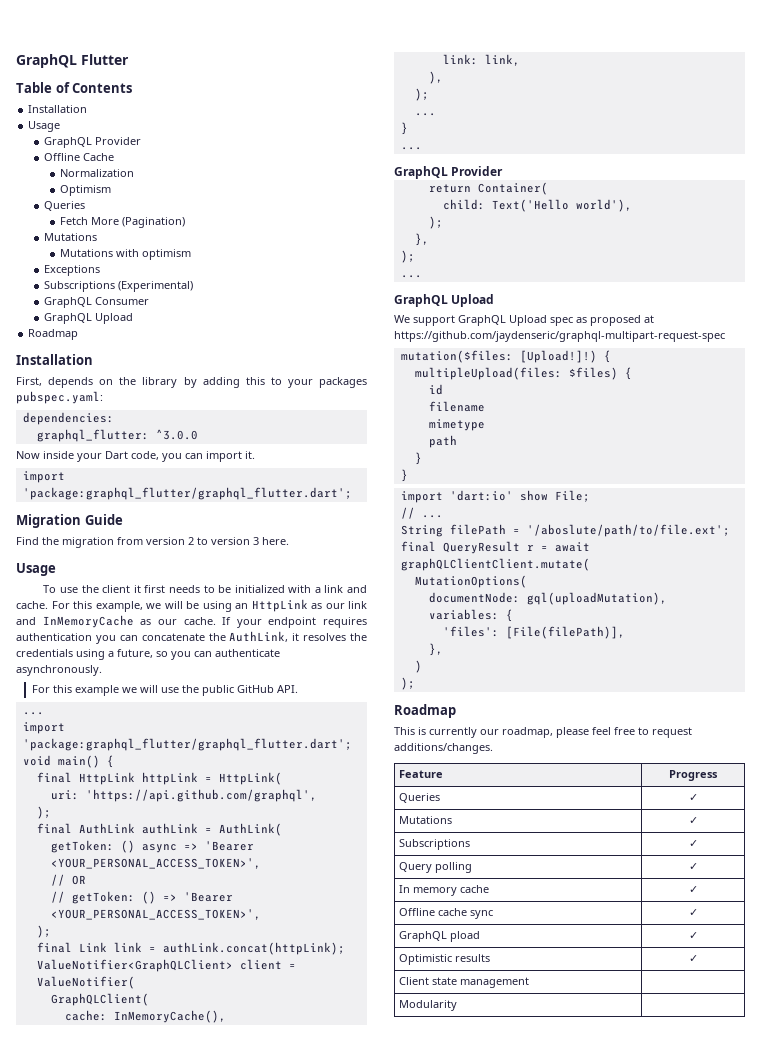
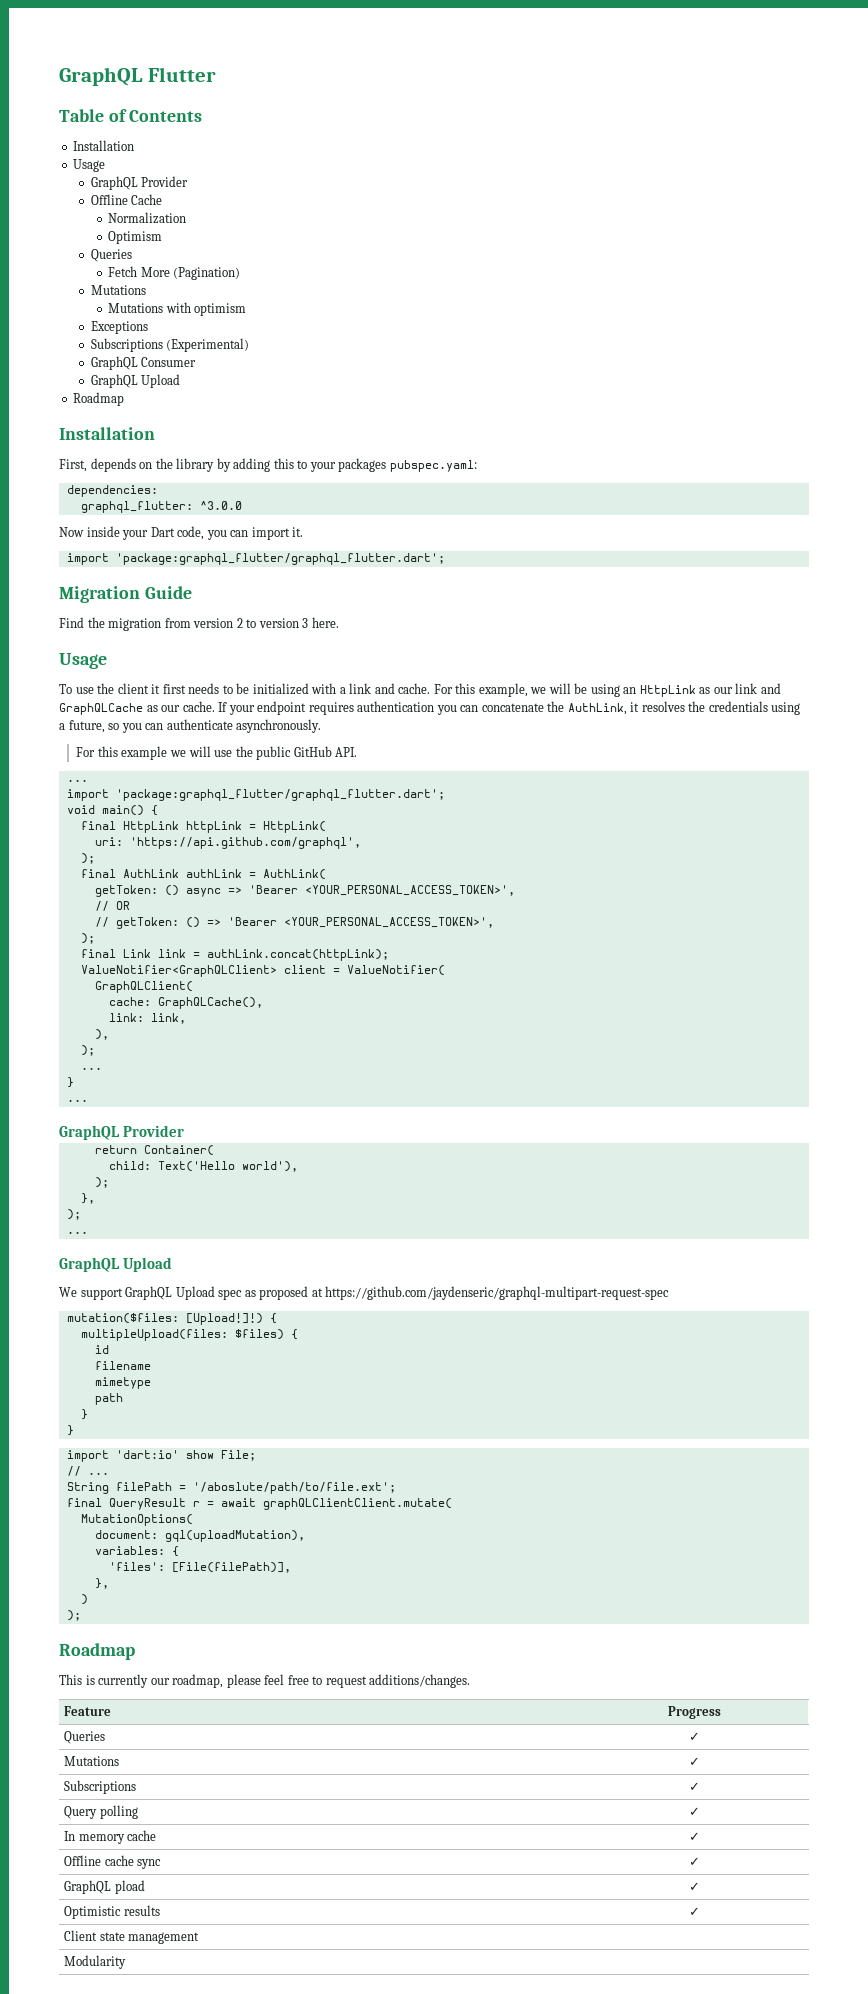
[42,615,134,628] InMemoryCache -> [59,703,143,715] GraphQLCache
[113,1010,226,1023] InMemoryCache(), -> [157,997,263,1009] GraphQLCache(),
[428,592,520,603] documentNode: -> [94,1530,158,1539] document:

